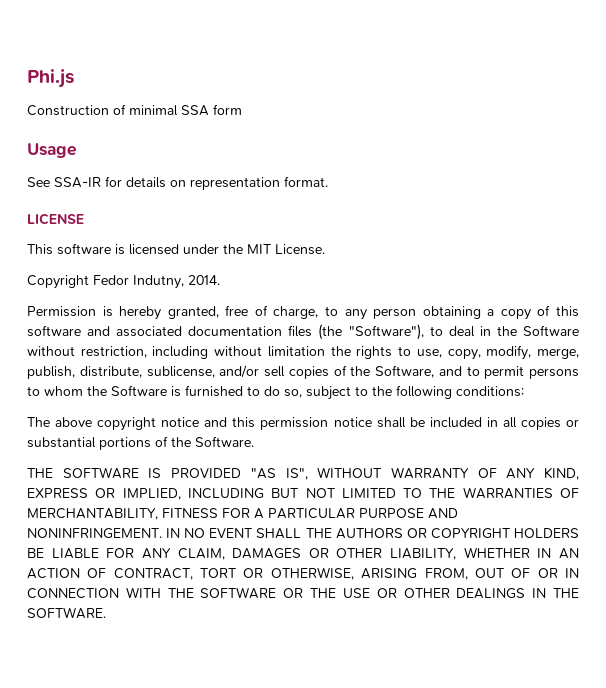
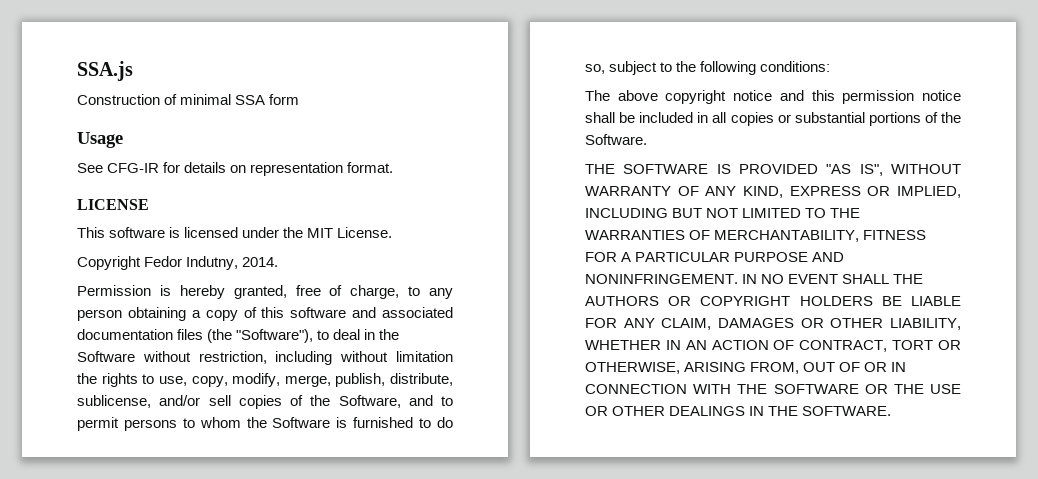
[27,69,74,88] Phi.js -> [77,61,133,81] SSA.js
[54,177,101,188] SSA-IR -> [107,163,160,173] CFG-IR

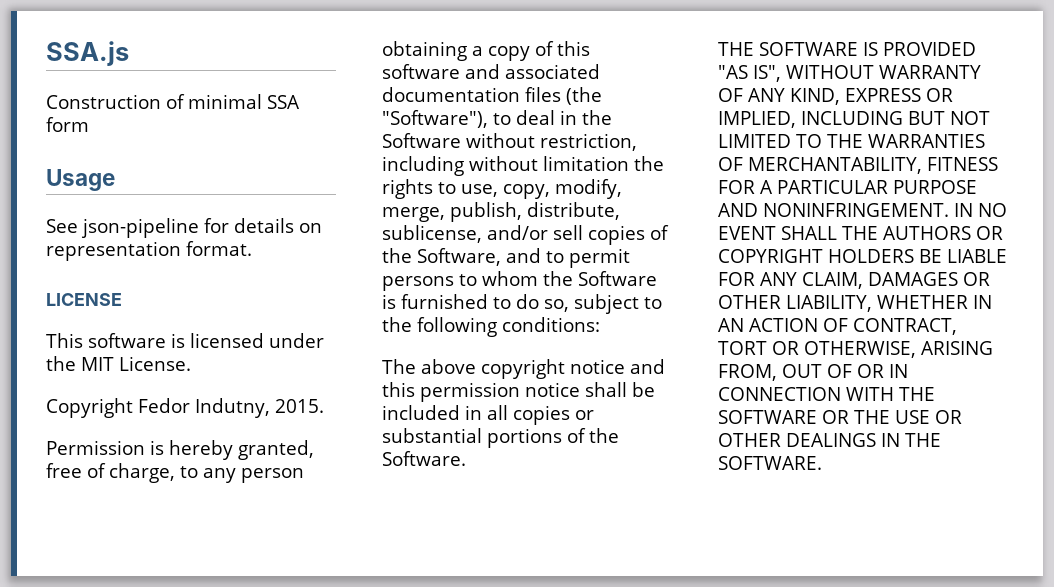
[107,163,160,173] CFG-IR -> [81,218,199,238] json-pipeline
[242,257,279,267] 2014. -> [274,399,324,413] 2015.

